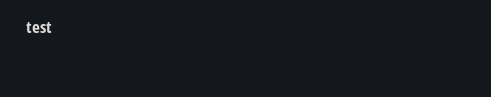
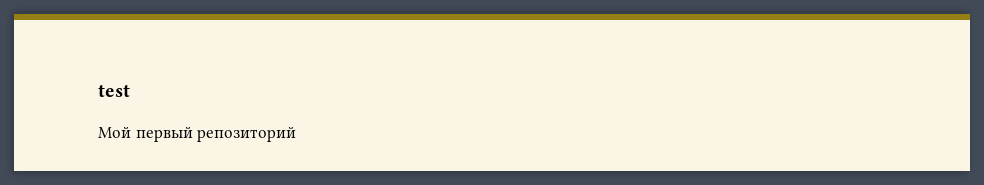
(52, 27) none -> [98,126,297,142] // Мой первый репозиторий

